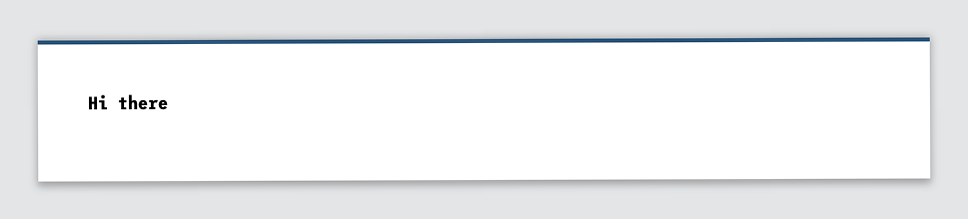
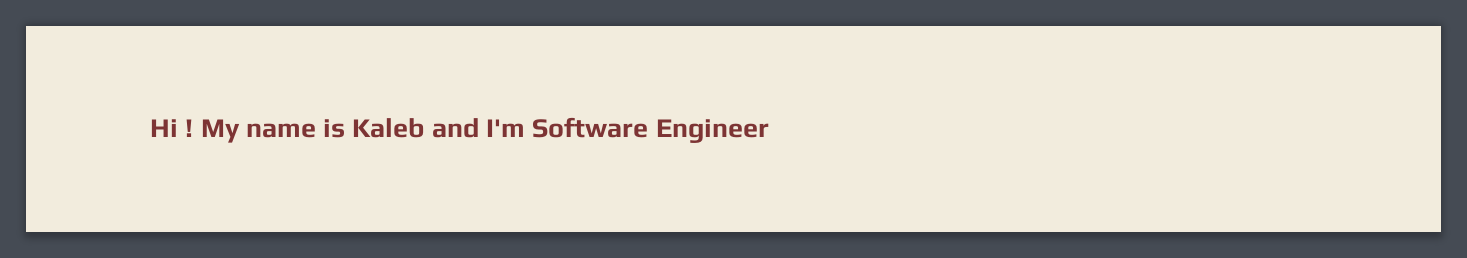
[117,94,169,111] there -> [185,117,769,143] ! My name is Kaleb and I'm Software Engineer

